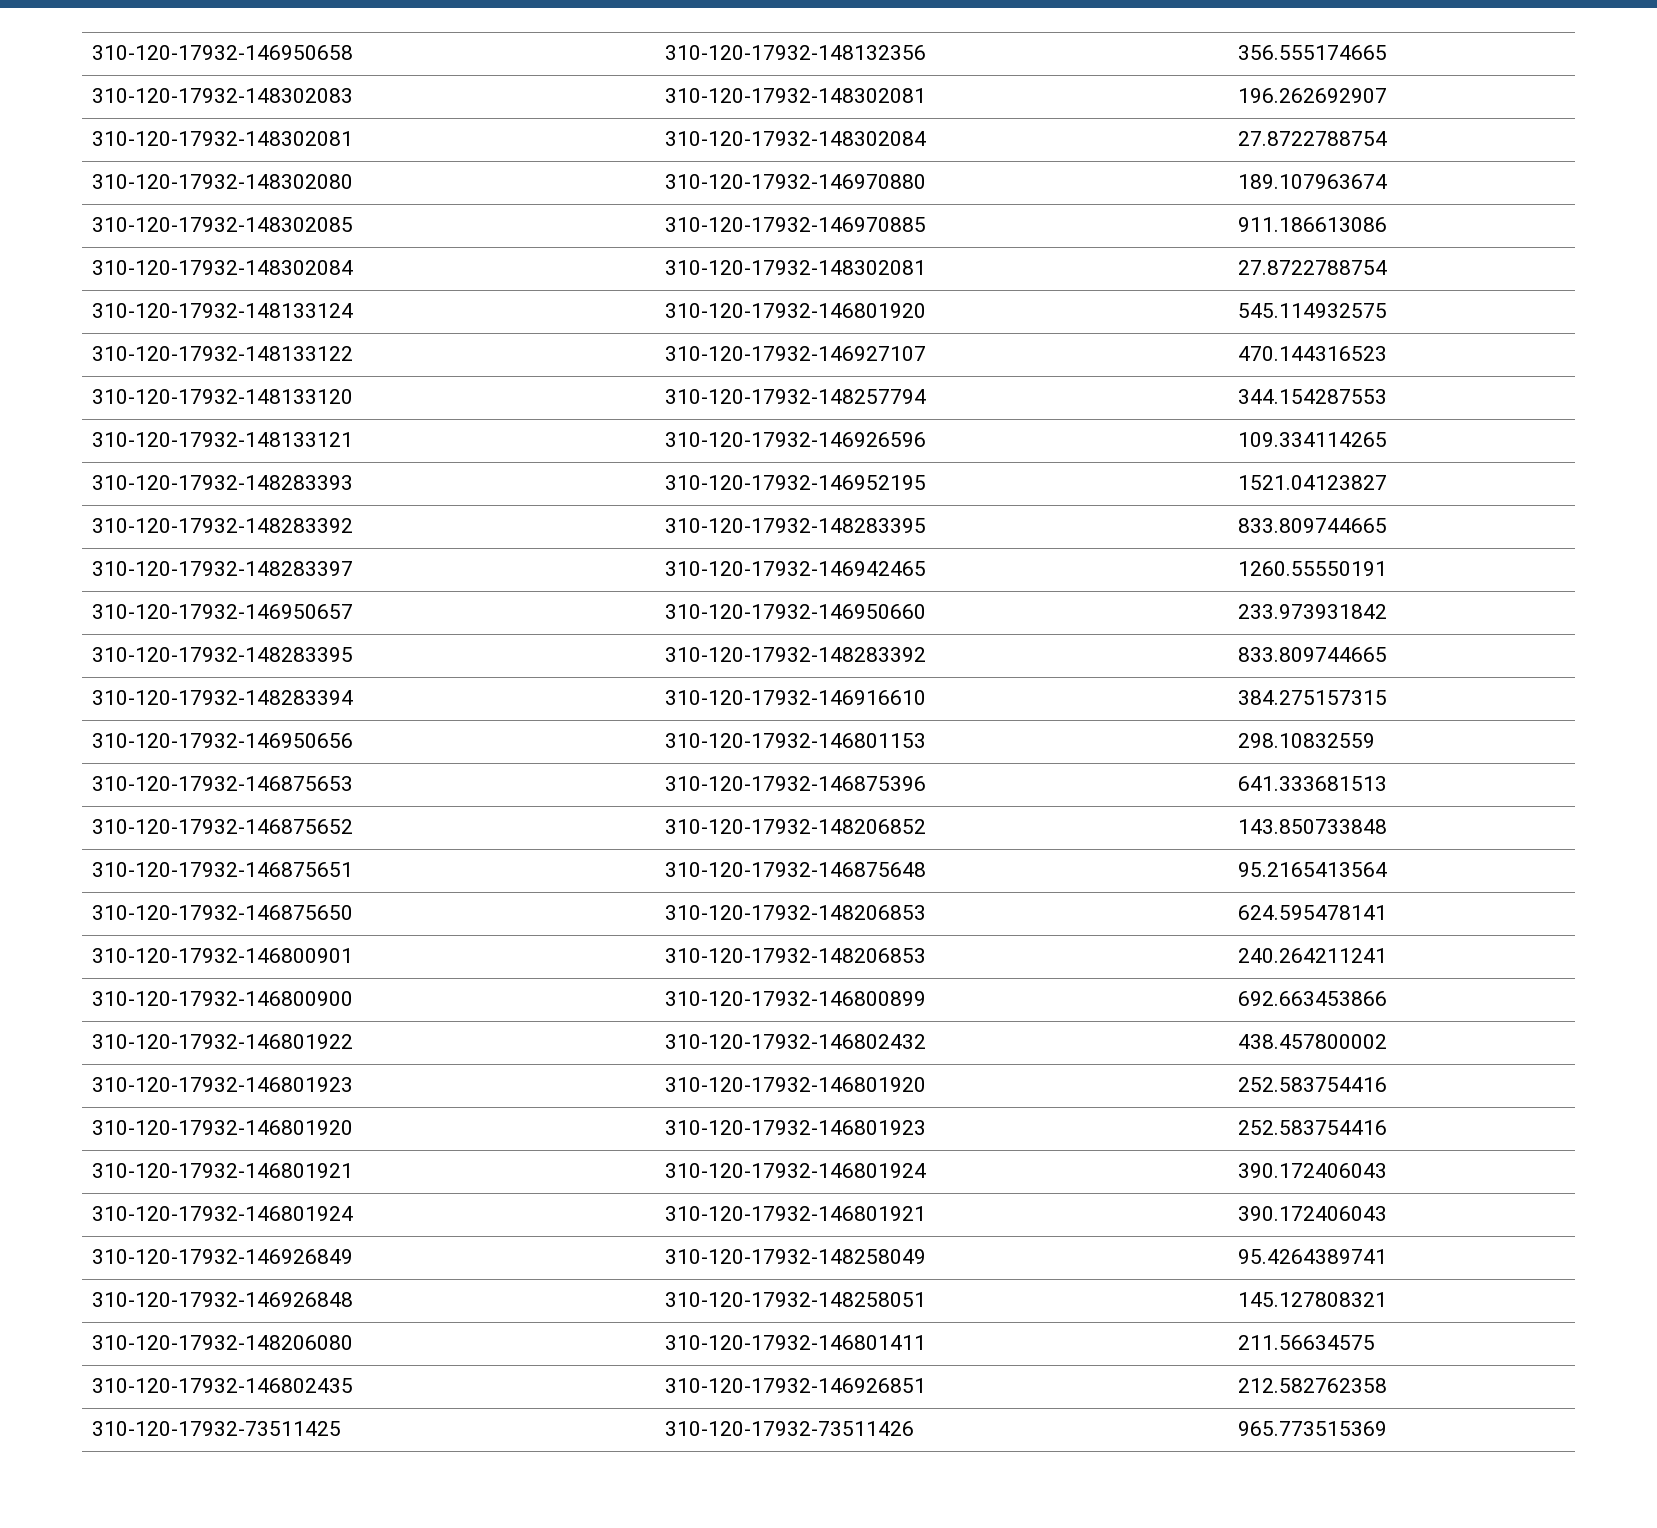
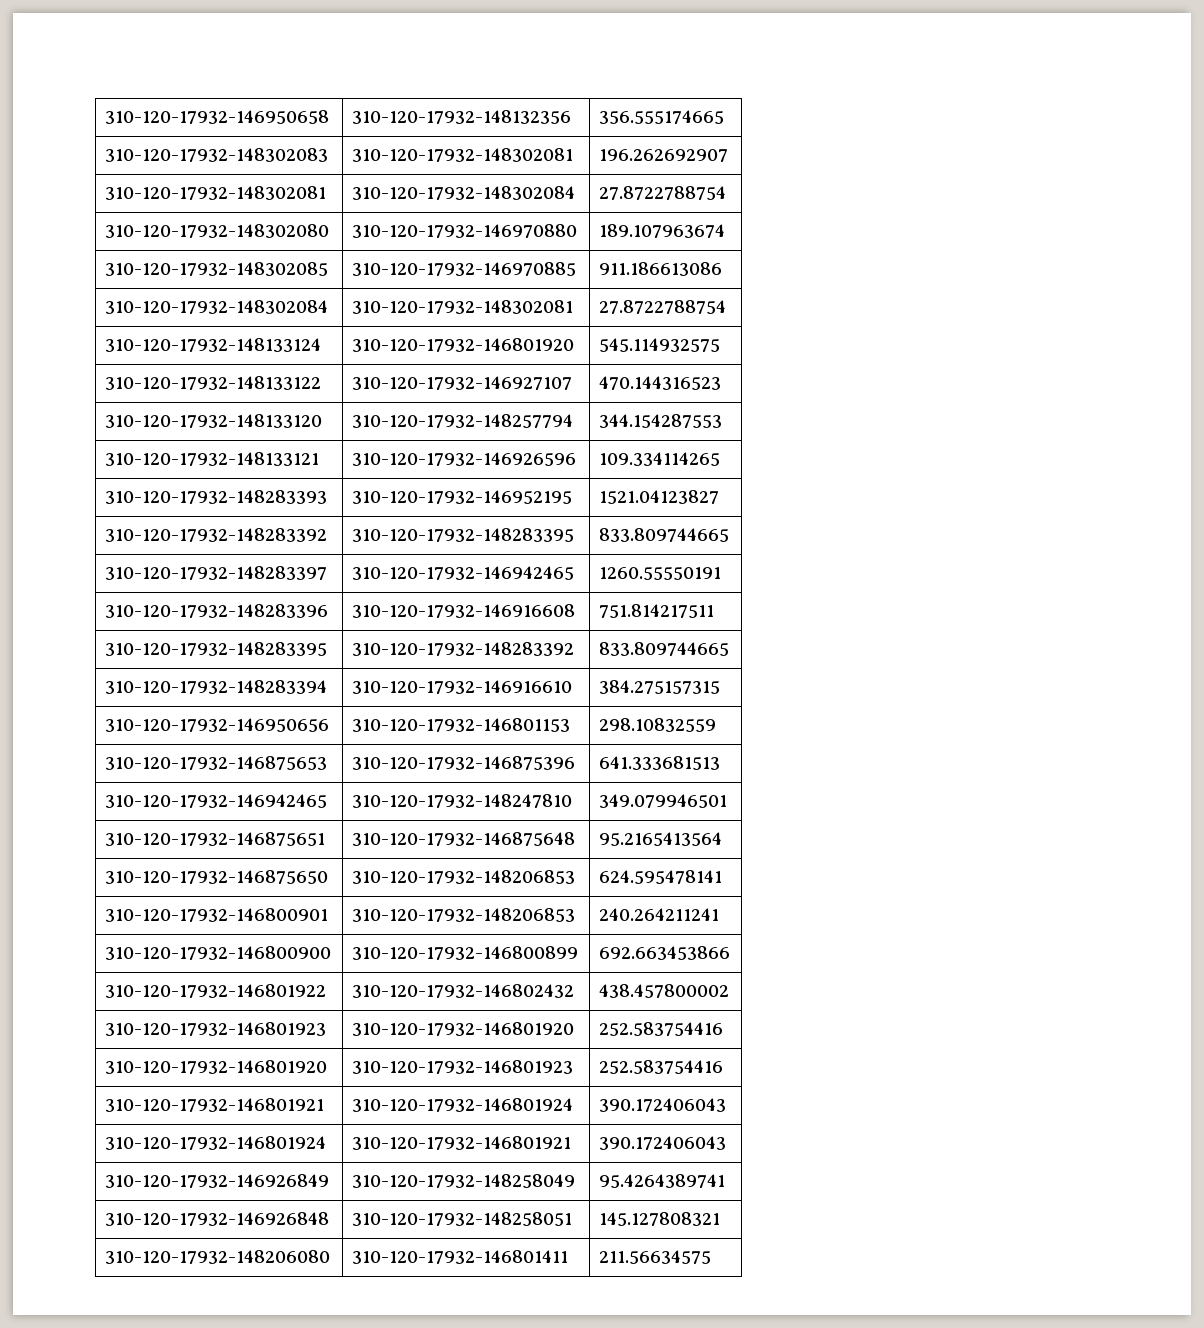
[91,604,353,619] [664,604,926,619] [1237,604,1387,619] 310-120-17932-146950657 | 310-120-17932-146950660 | 233.973931842 -> [105,604,329,618] [352,604,576,618] [599,604,715,618] 310-120-17932-148283396 | 310-120-17932-146916608 | 751.814217511
[91,819,353,834] [664,819,926,834] [1237,819,1387,834] 310-120-17932-146875652 | 310-120-17932-148206852 | 143.850733848 -> [105,794,328,808] [352,794,573,808] [599,794,728,808] 310-120-17932-146942465 | 310-120-17932-148247810 | 349.079946501
[91,1378,353,1393] [664,1378,926,1393] [1237,1378,1387,1393] [91,1421,341,1436] [664,1421,914,1436] [1237,1421,1387,1436] // 310-120-17932-146802435 | 310-120-17932-146926851 | 212.582762358 // 310-120-17932-73511425 | 310-120-17932-73511426 | 965.773515369 -> (712, 1257) none

